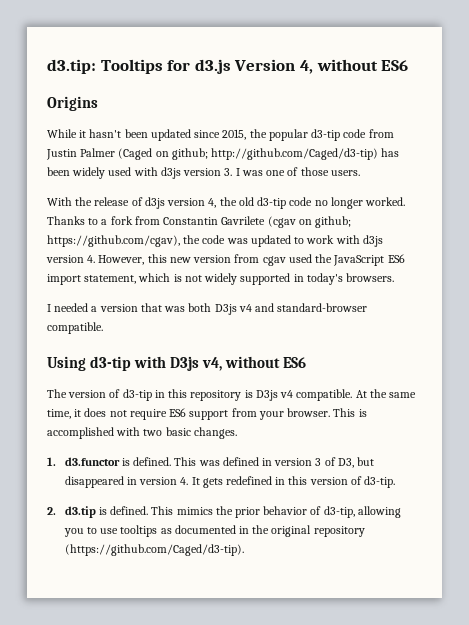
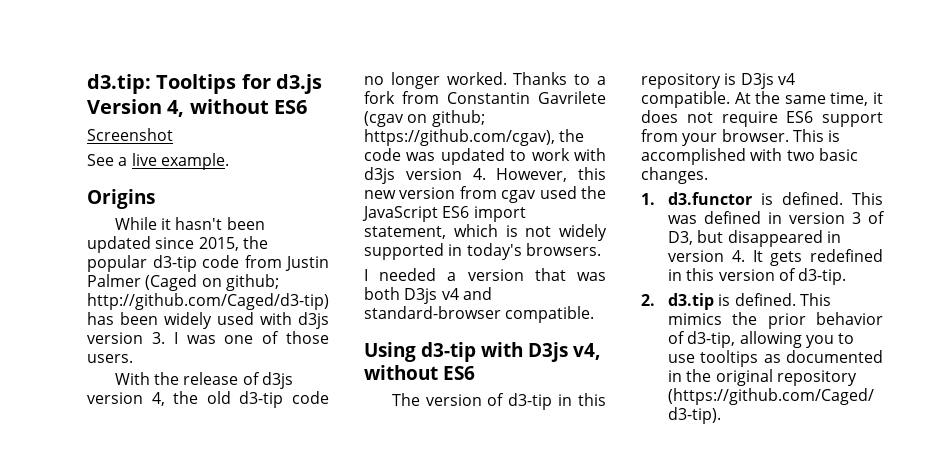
(409, 65) none -> [87,128,173,141] [87,153,229,170] // Screenshot // See a live example.

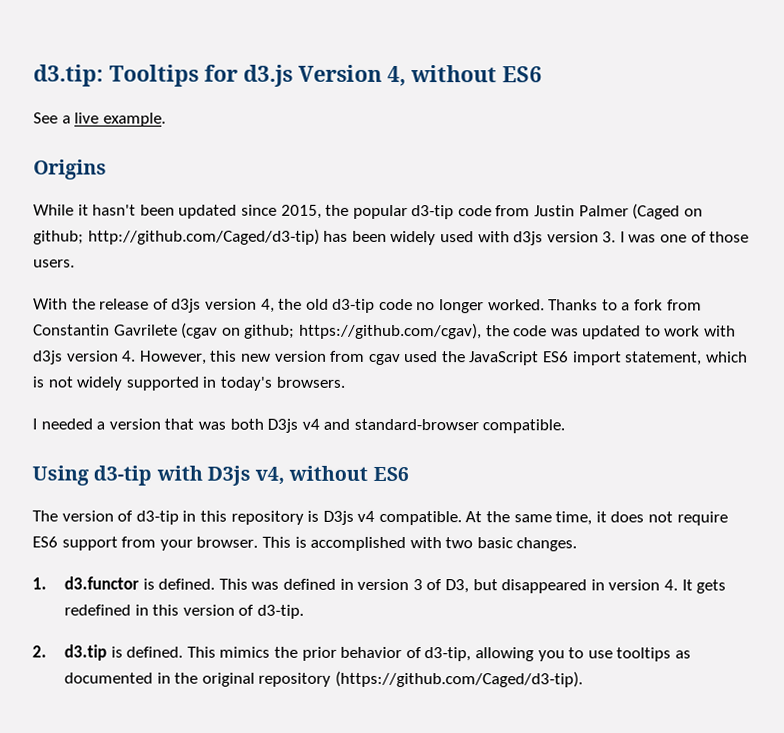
[87,128,173,141] // Screenshot -> (542, 74) none

